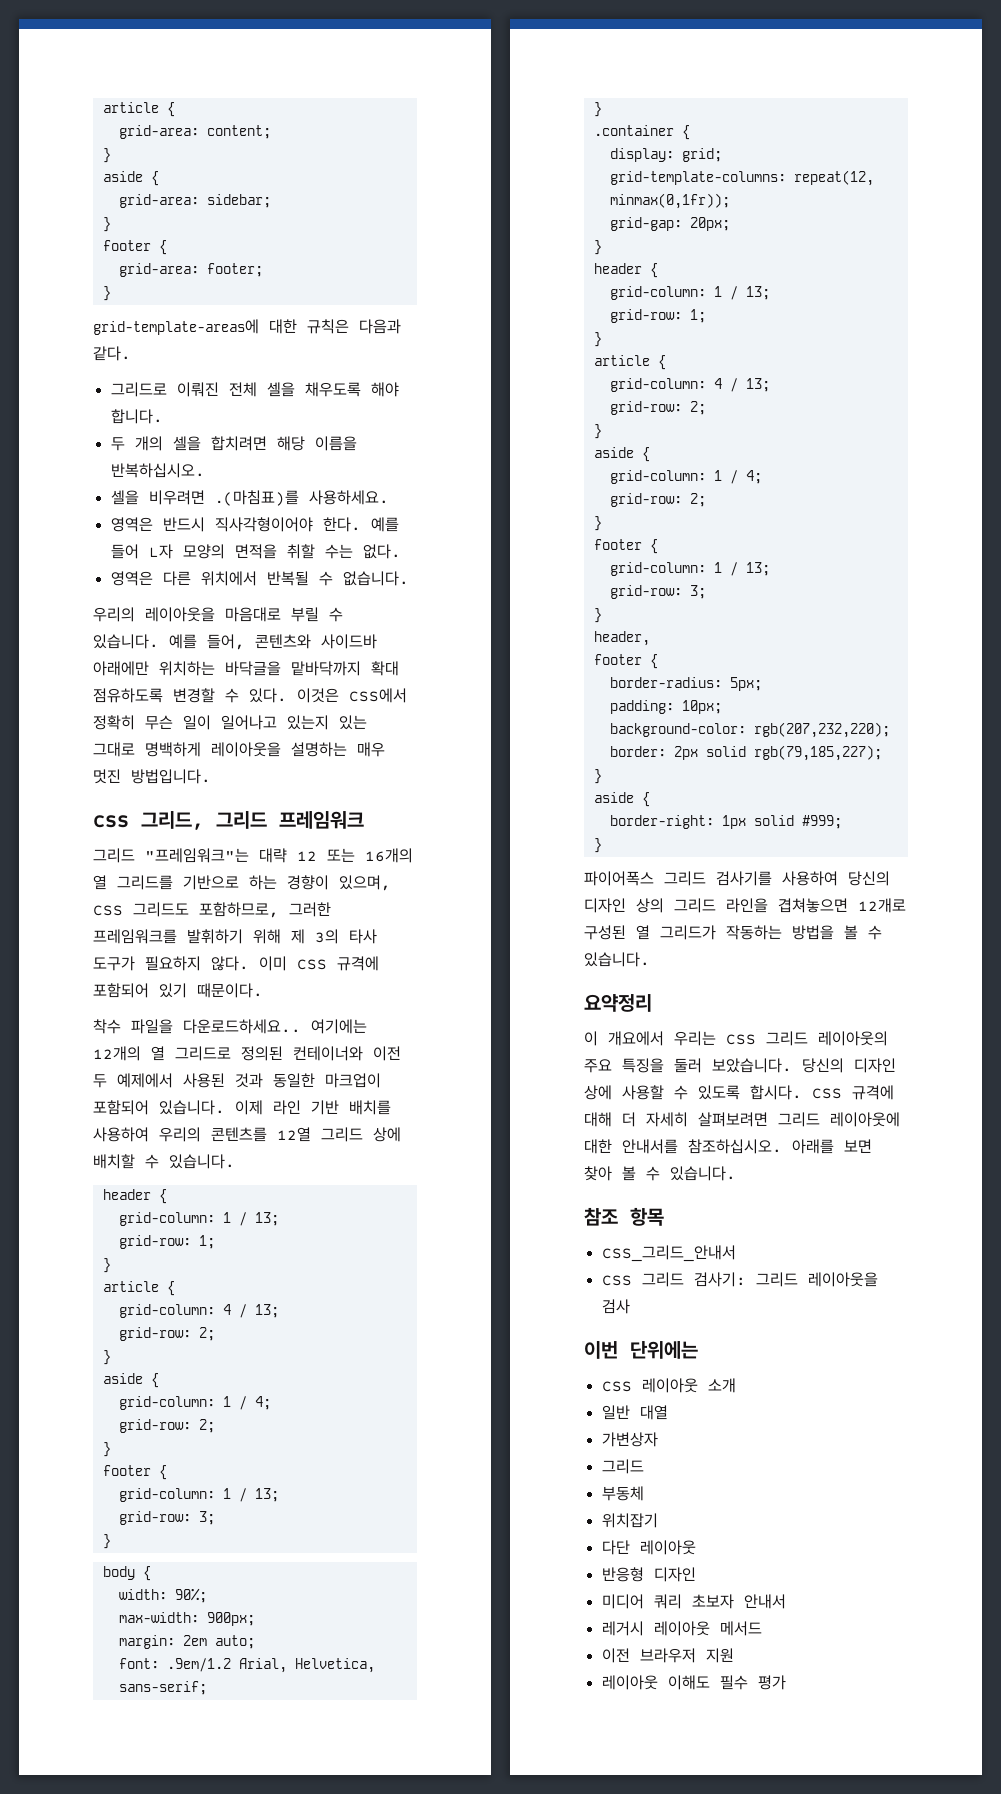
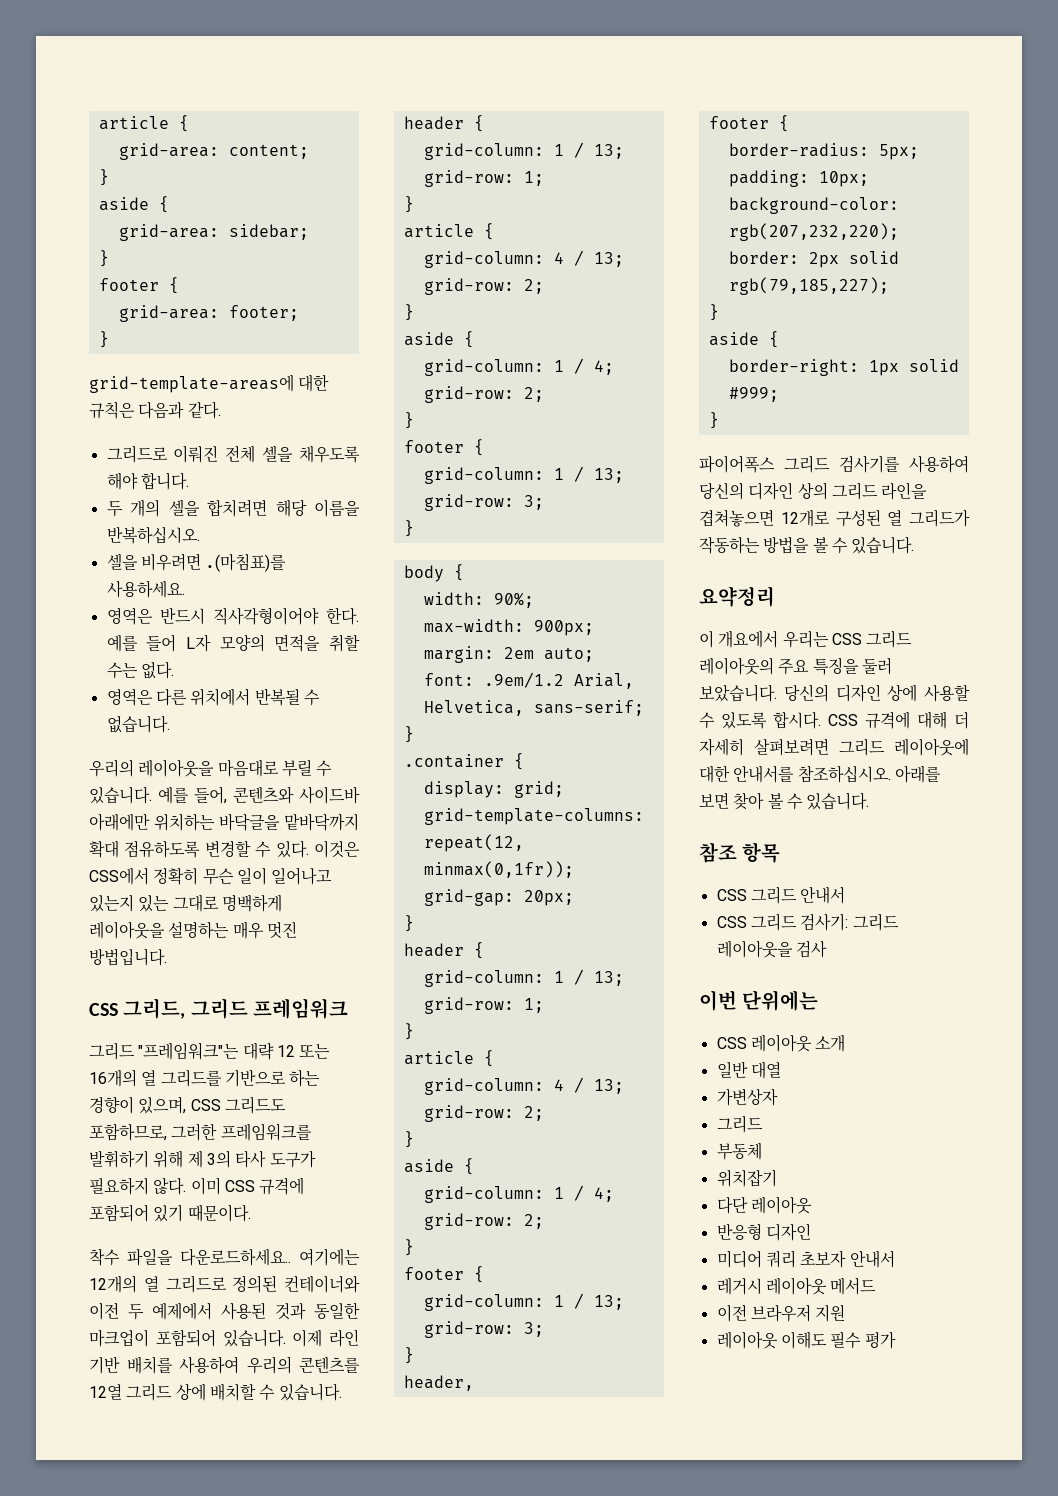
[601,1245,736,1262] CSS_그리드_안내서 -> [716,886,846,904] CSS 그리드 안내서

